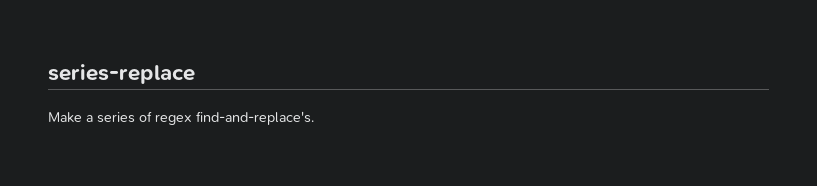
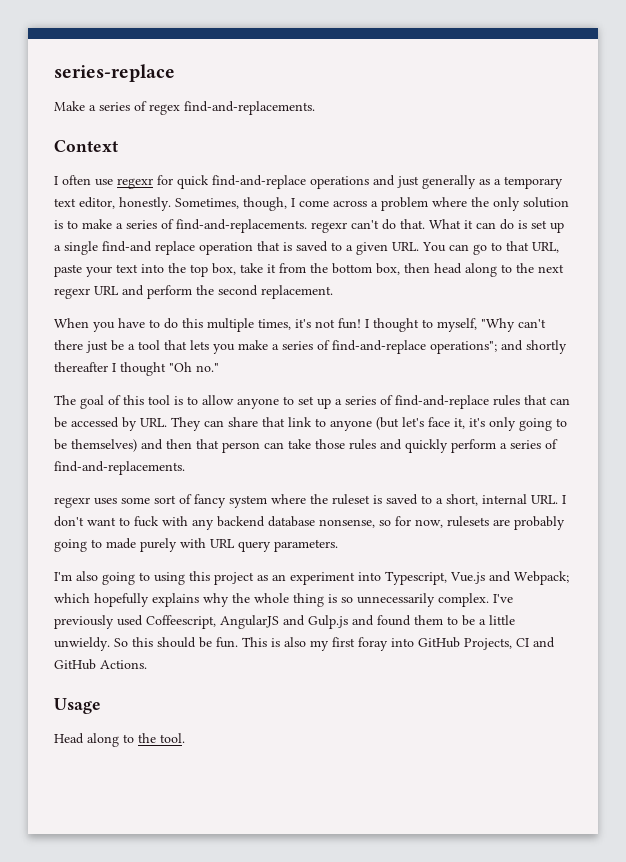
[196,111,314,125] find-and-replace's. -> [184,101,315,115] [54,140,118,152] [54,175,563,189] [54,197,569,211] [54,219,564,233] [54,241,559,255] [54,263,564,277] [54,285,333,299] [54,318,546,332] [54,340,567,354] [54,362,219,376] [54,395,570,409] [54,417,567,431] [54,439,558,453] [54,461,185,475] [54,494,566,508] [54,516,565,530] [54,538,338,552] [54,571,569,585] [54,593,513,607] [54,615,515,629] [54,637,555,651] [54,659,147,670] [54,698,101,714] [54,733,185,747] find-and-replacements. // Context // I often use regexr for quick find-and-replace operations and just generally as a temporary text editor, honestly. Sometimes, though, I come across a problem where the only solution is to make a series of find-and-replacements. regexr can't do that. What it can do is set up a single find-and replace operation that is saved to a given URL. You can go to that URL, paste your text into the top box, take it from the bottom box, then head along to the next regexr URL and perform the second replacement. // When you have to do this multiple times, it's not fun! I thought to myself, "Why can't there just be a tool that lets you make a series of find-and-replace operations"; and shortly thereafter I thought "Oh no." // The goal of this tool is to allow anyone to set up a series of find-and-replace rules that can be accessed by URL. They can share that link to anyone (but let's face it, it's only going to be themselves) and then that person can take those rules and quickly perform a series of find-and-replacements. // regexr uses some sort of fancy system where the ruleset is saved to a short, internal URL. I don't want to fuck with any backend database nonsense, so for now, rulesets are probably going to made purely with URL query parameters. // I'm also going to using this project as an experiment into Typescript, Vue.js and Webpack; which hopefully explains why the whole thing is so unnecessarily complex. I've previously used Coffeescript, AngularJS and Gulp.js and found them to be a little unwieldy. So this should be fun. This is also my first foray into GitHub Projects, CI and GitHub Actions. // Usage // Head along to the tool.

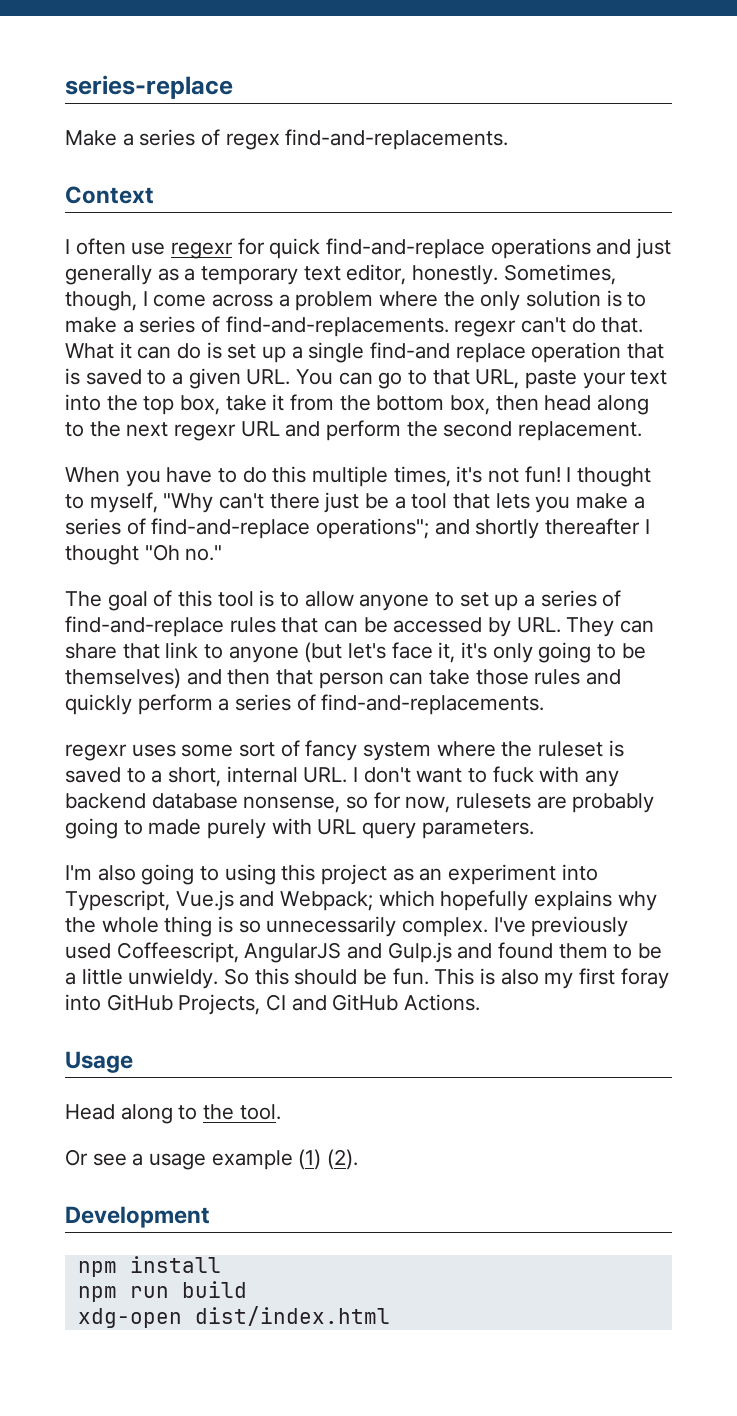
(185, 738) none -> [65,1149,359,1170] [65,1206,210,1228] [77,1256,221,1277] [77,1281,247,1302] [77,1306,390,1328] // Or see a usage example (1) (2). // Development // npm install // npm run build // xdg-open dist/index.html

